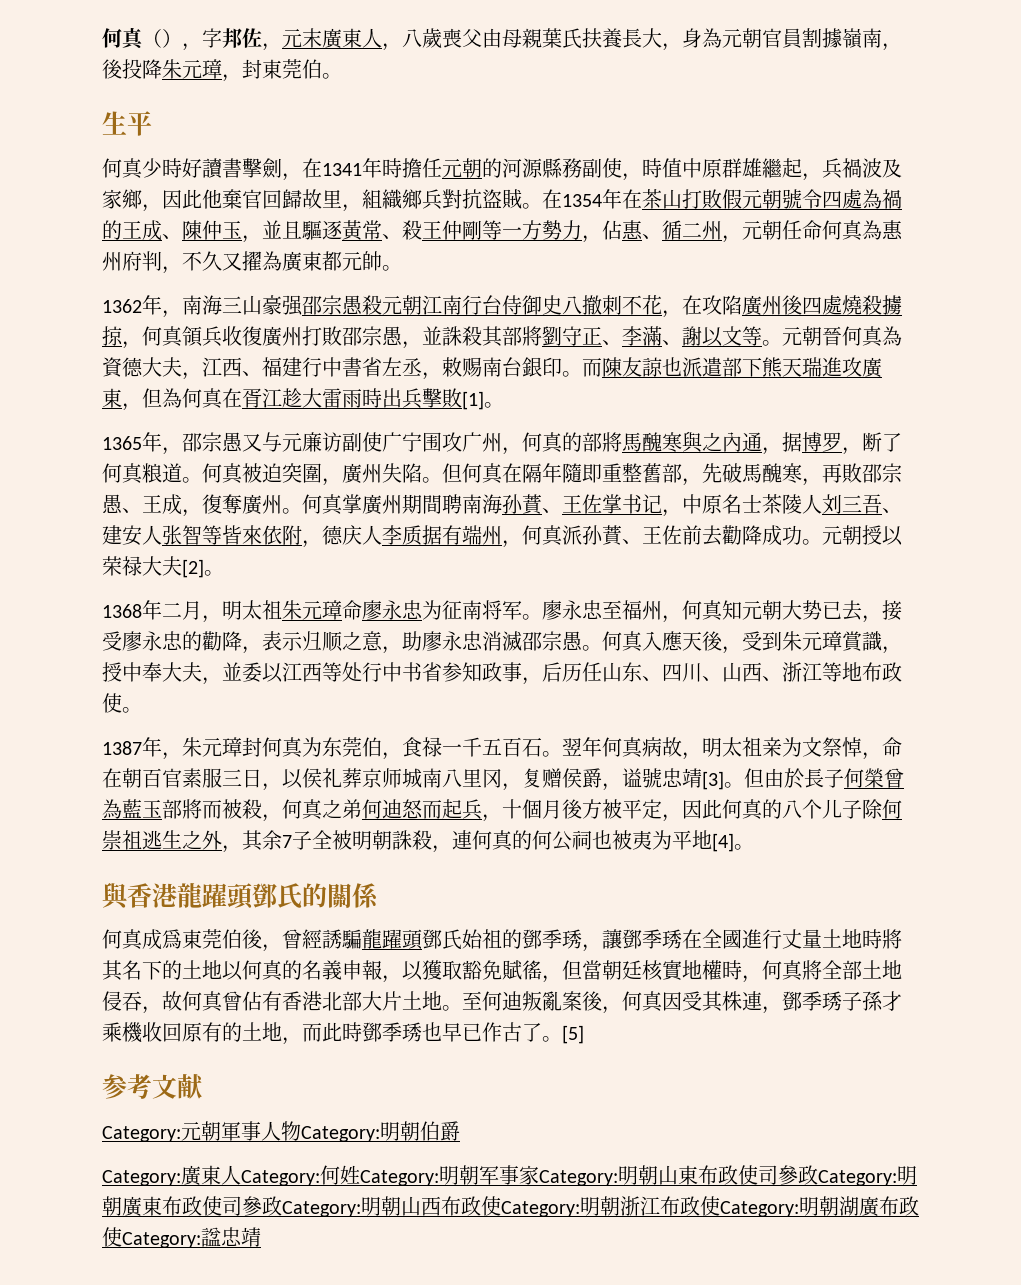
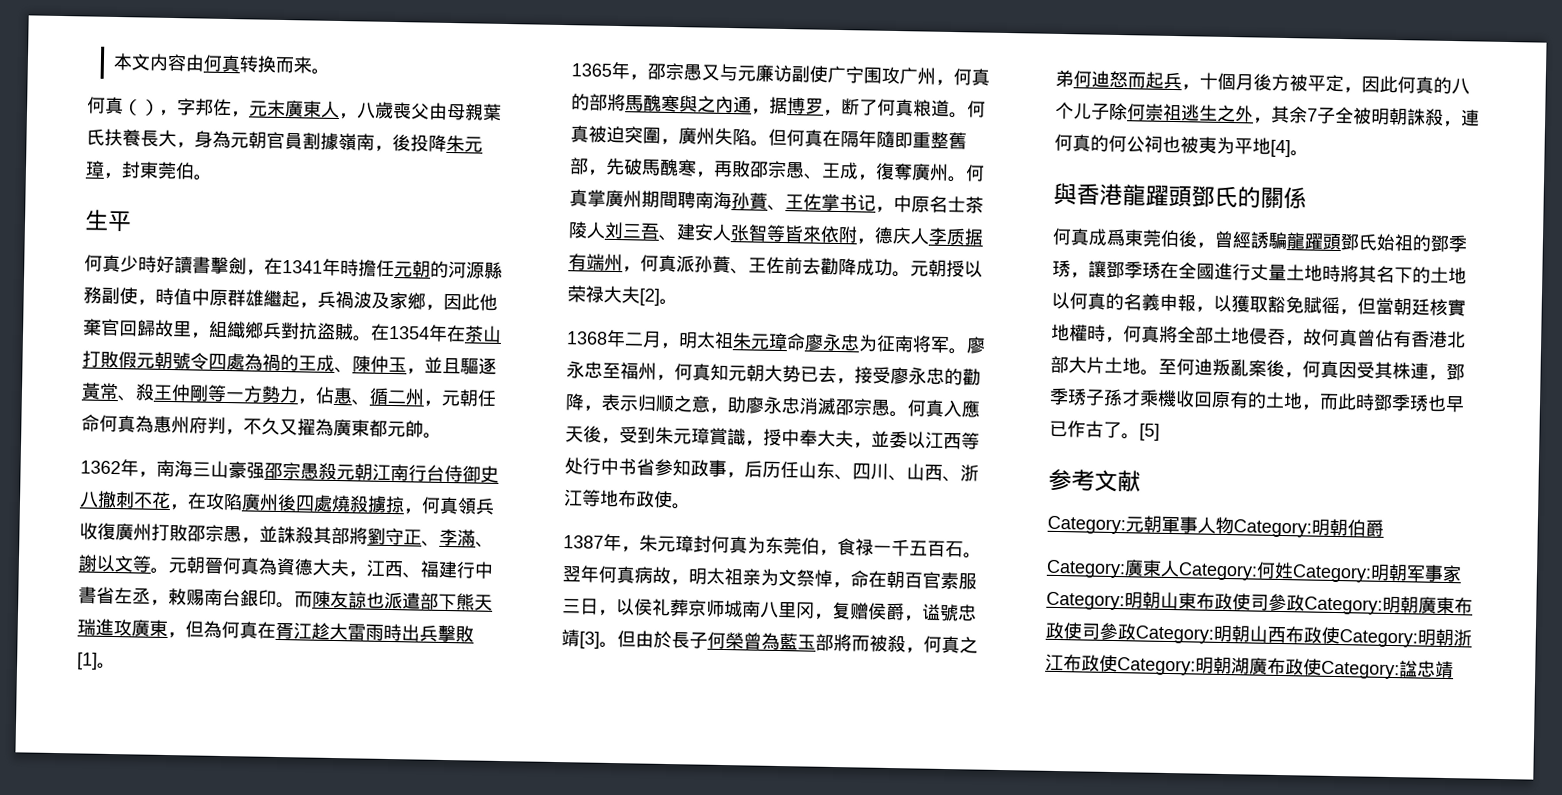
(102, 38) none -> [112,52,330,75] 本文内容由何真转换而来。 //

